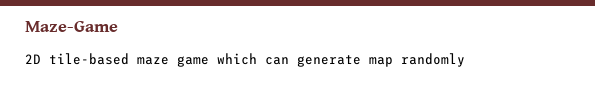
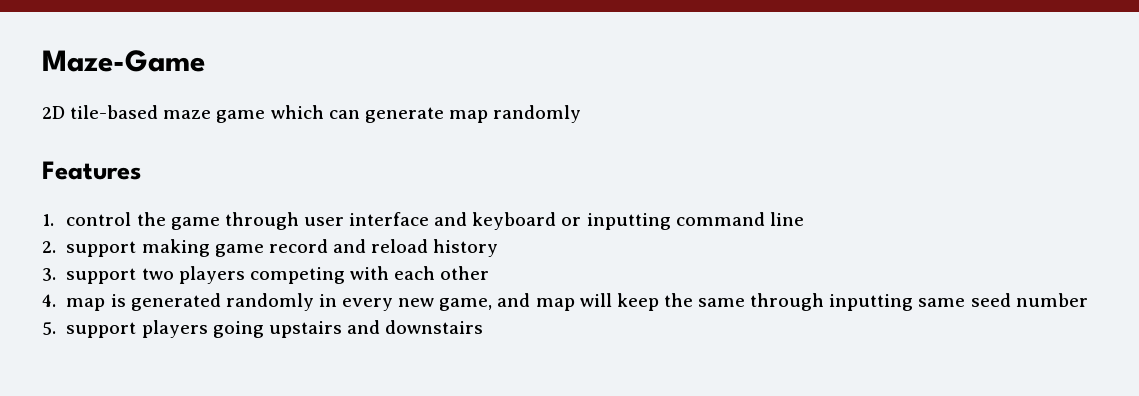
(465, 60) none -> [42,161,141,180] [42,212,804,230] [42,239,499,257] [42,266,490,284] [42,293,1088,311] [42,320,484,338] // Features // 1. control the game through user interface and keyboard or inputting command line // 2. support making game record and reload history // 3. support two players competing with each other // 4. map is generated randomly in every new game, and map will keep the same through inputting same seed number // 5. support players going upstairs and downstairs

